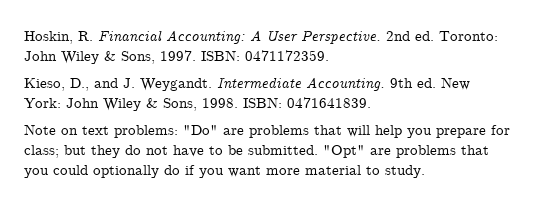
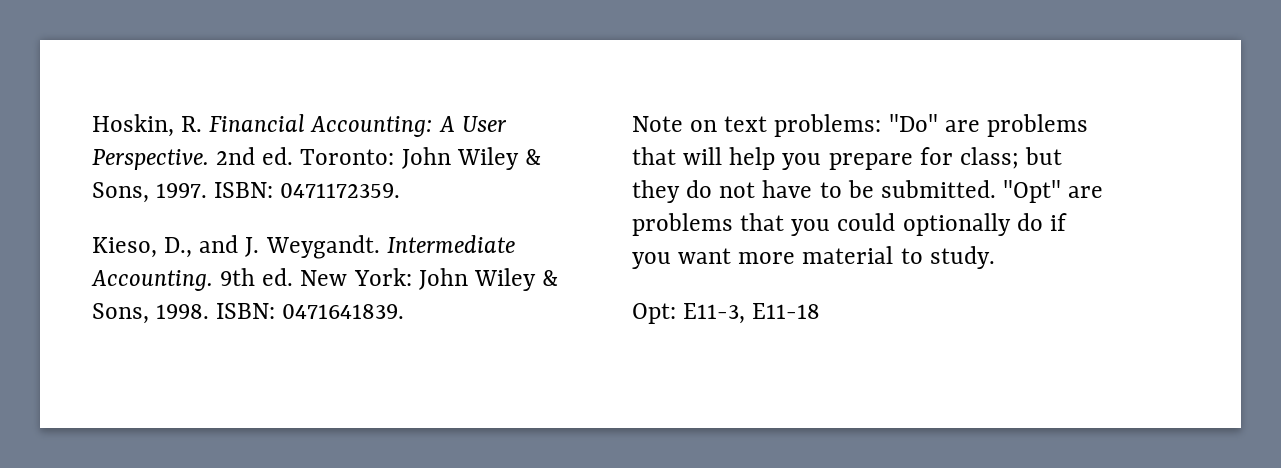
(425, 171) none -> [632,303,821,324] // Opt: E11-3, E11-18

